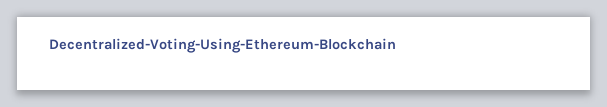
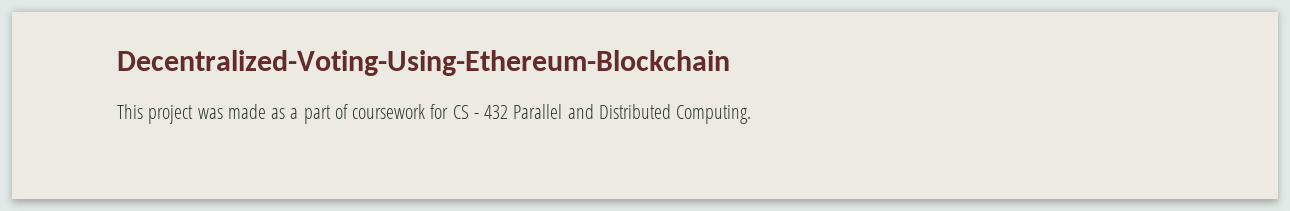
(396, 45) none -> [117,104,752,124] // This project was made as a part of coursework for CS - 432 Parallel and Distributed Computing.

